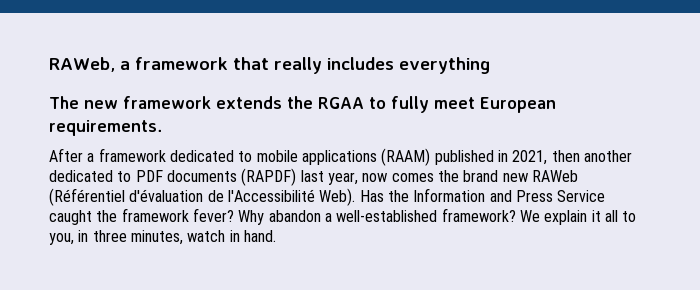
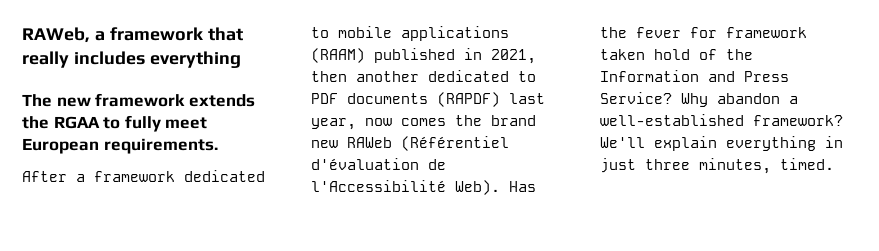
[413,188,606,202] [49,208,234,225] Information and Press Service caught the framework fever? -> [636,27,807,38] [600,49,753,60] [600,70,789,82] [600,92,672,104] fever for framework taken hold of the Information and Press Service?
[519,210,637,225] [49,230,276,245] We explain it all to you, in three minutes, watch in hand. -> [600,136,843,151] [600,158,834,174] We'll explain everything in just three minutes, timed.

